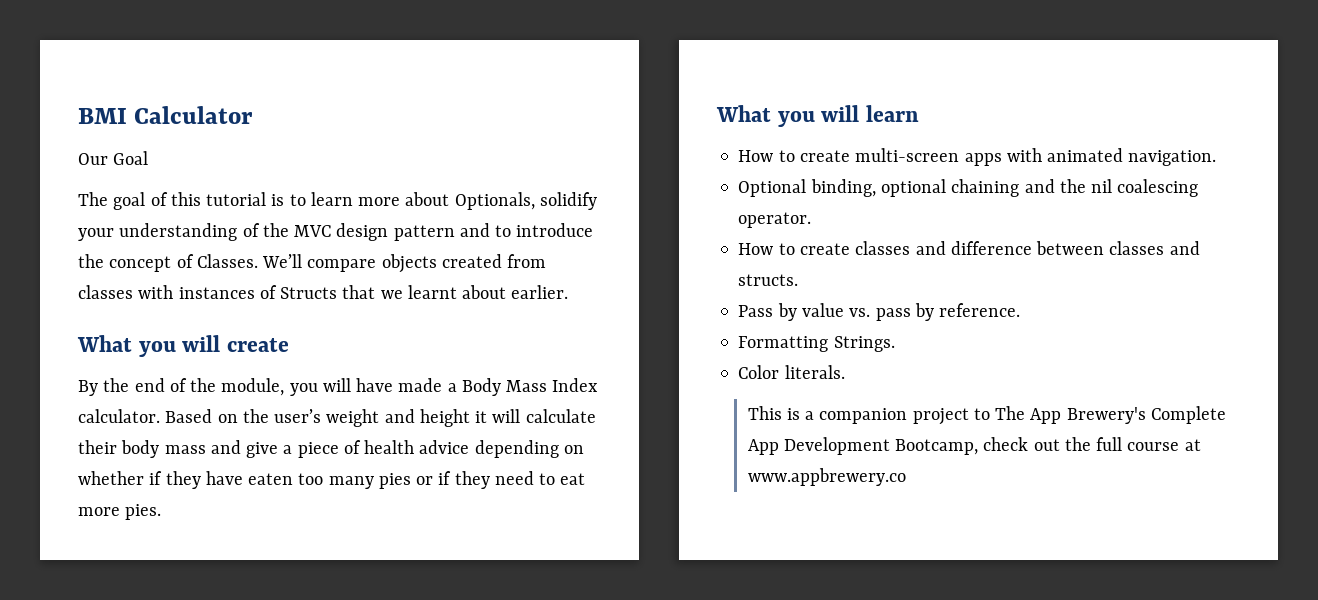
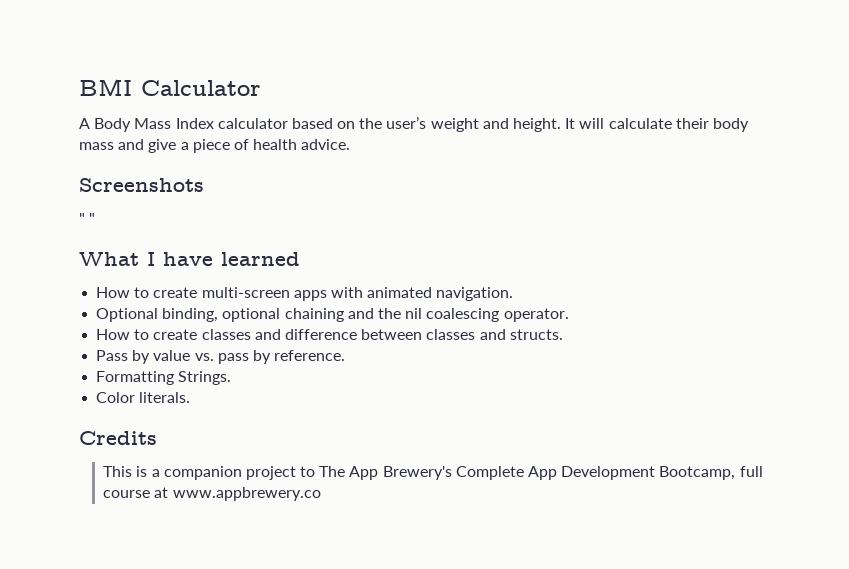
[78,151,149,165] [78,192,597,210] [78,223,594,241] [78,254,547,273] [78,285,569,299] [77,335,289,357] [78,378,457,396] Our Goal // The goal of this tutorial is to learn more about Optionals, solidify your understanding of the MVC design pattern and to introduce the concept of Classes. We’ll compare objects created from classes with instances of Structs that we learnt about earlier. // What you will create // By the end of the module, you will have made a -> [79,118,90,129] A
[78,409,213,423] calculator. Based -> [217,118,333,129] calculator based
[419,409,488,427] height it -> [513,118,576,132] height. It
[419,440,584,458] [78,471,586,489] [78,504,162,520] [716,105,919,127] advice depending on whether if they have eaten too many pies or if they need to eat more pies. // What you will learn -> [301,139,351,150] [79,178,204,192] [79,213,96,224] [79,252,300,266] advice. // Screenshots // " " // What I have learned
(845, 372) none -> [79,431,157,445] // Credits
[983,437,1091,451] check out the -> (736, 473) none

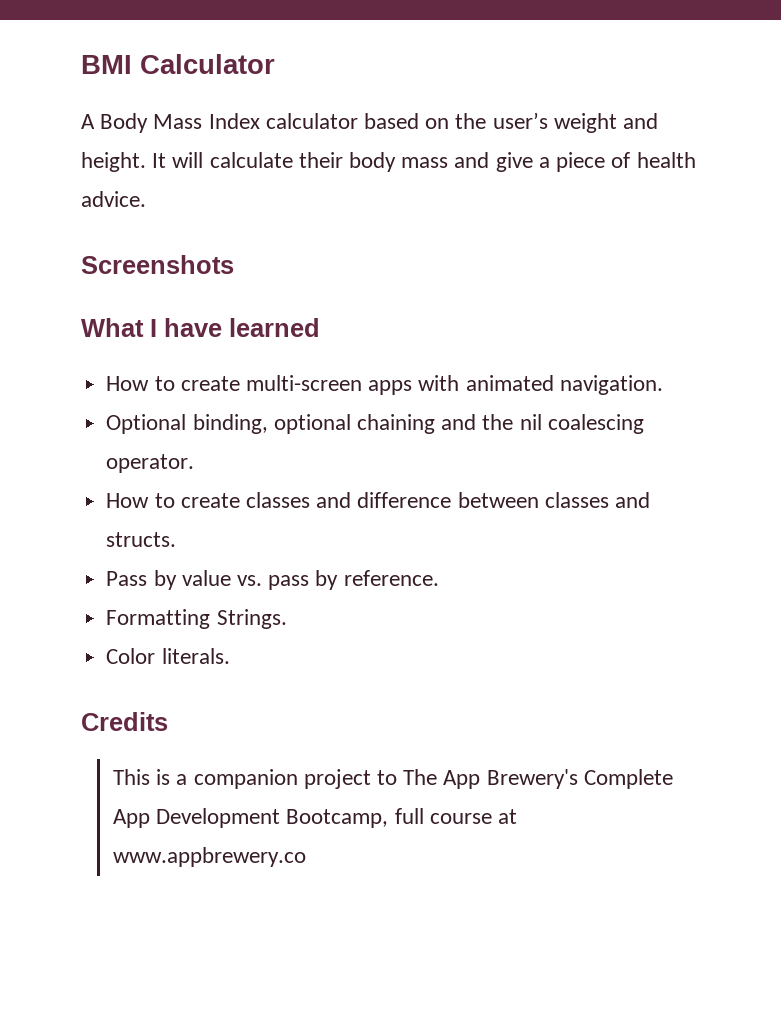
[79,213,96,224] // " " -> (234, 264) none

